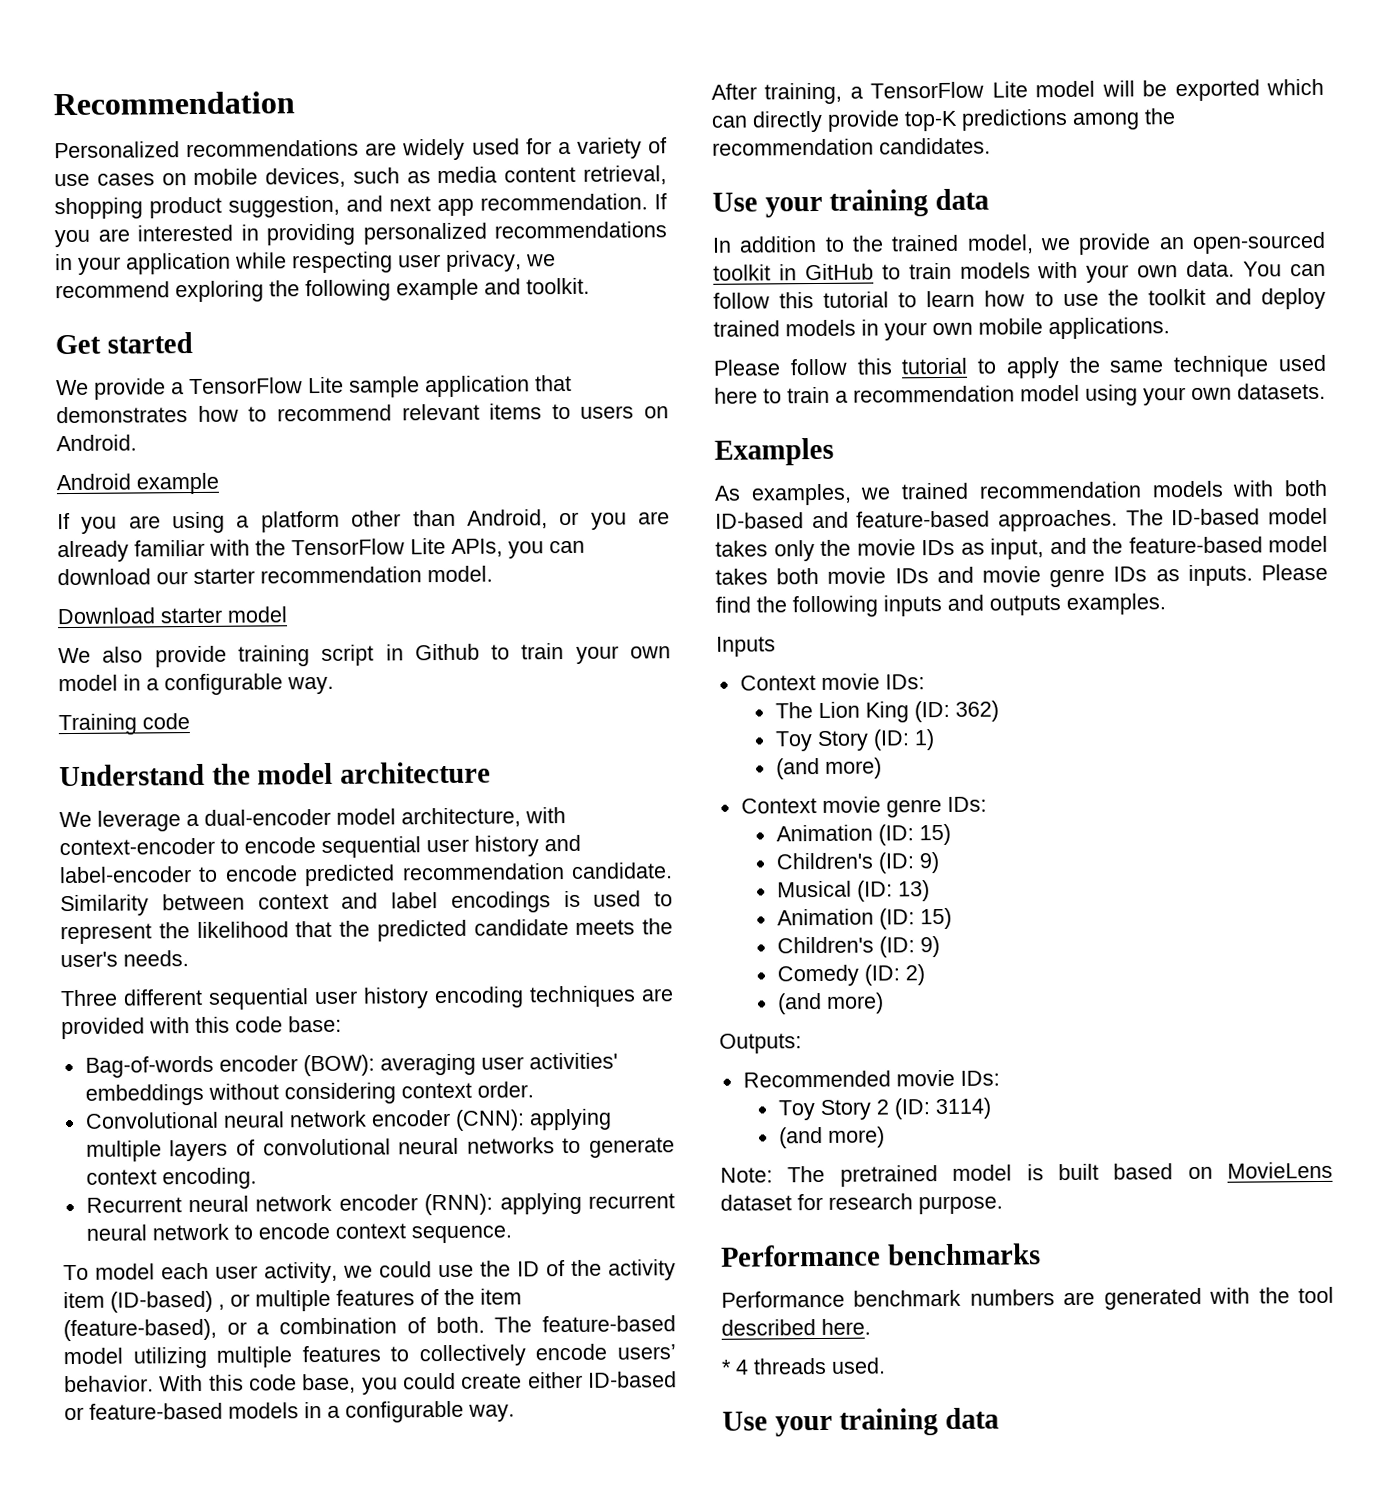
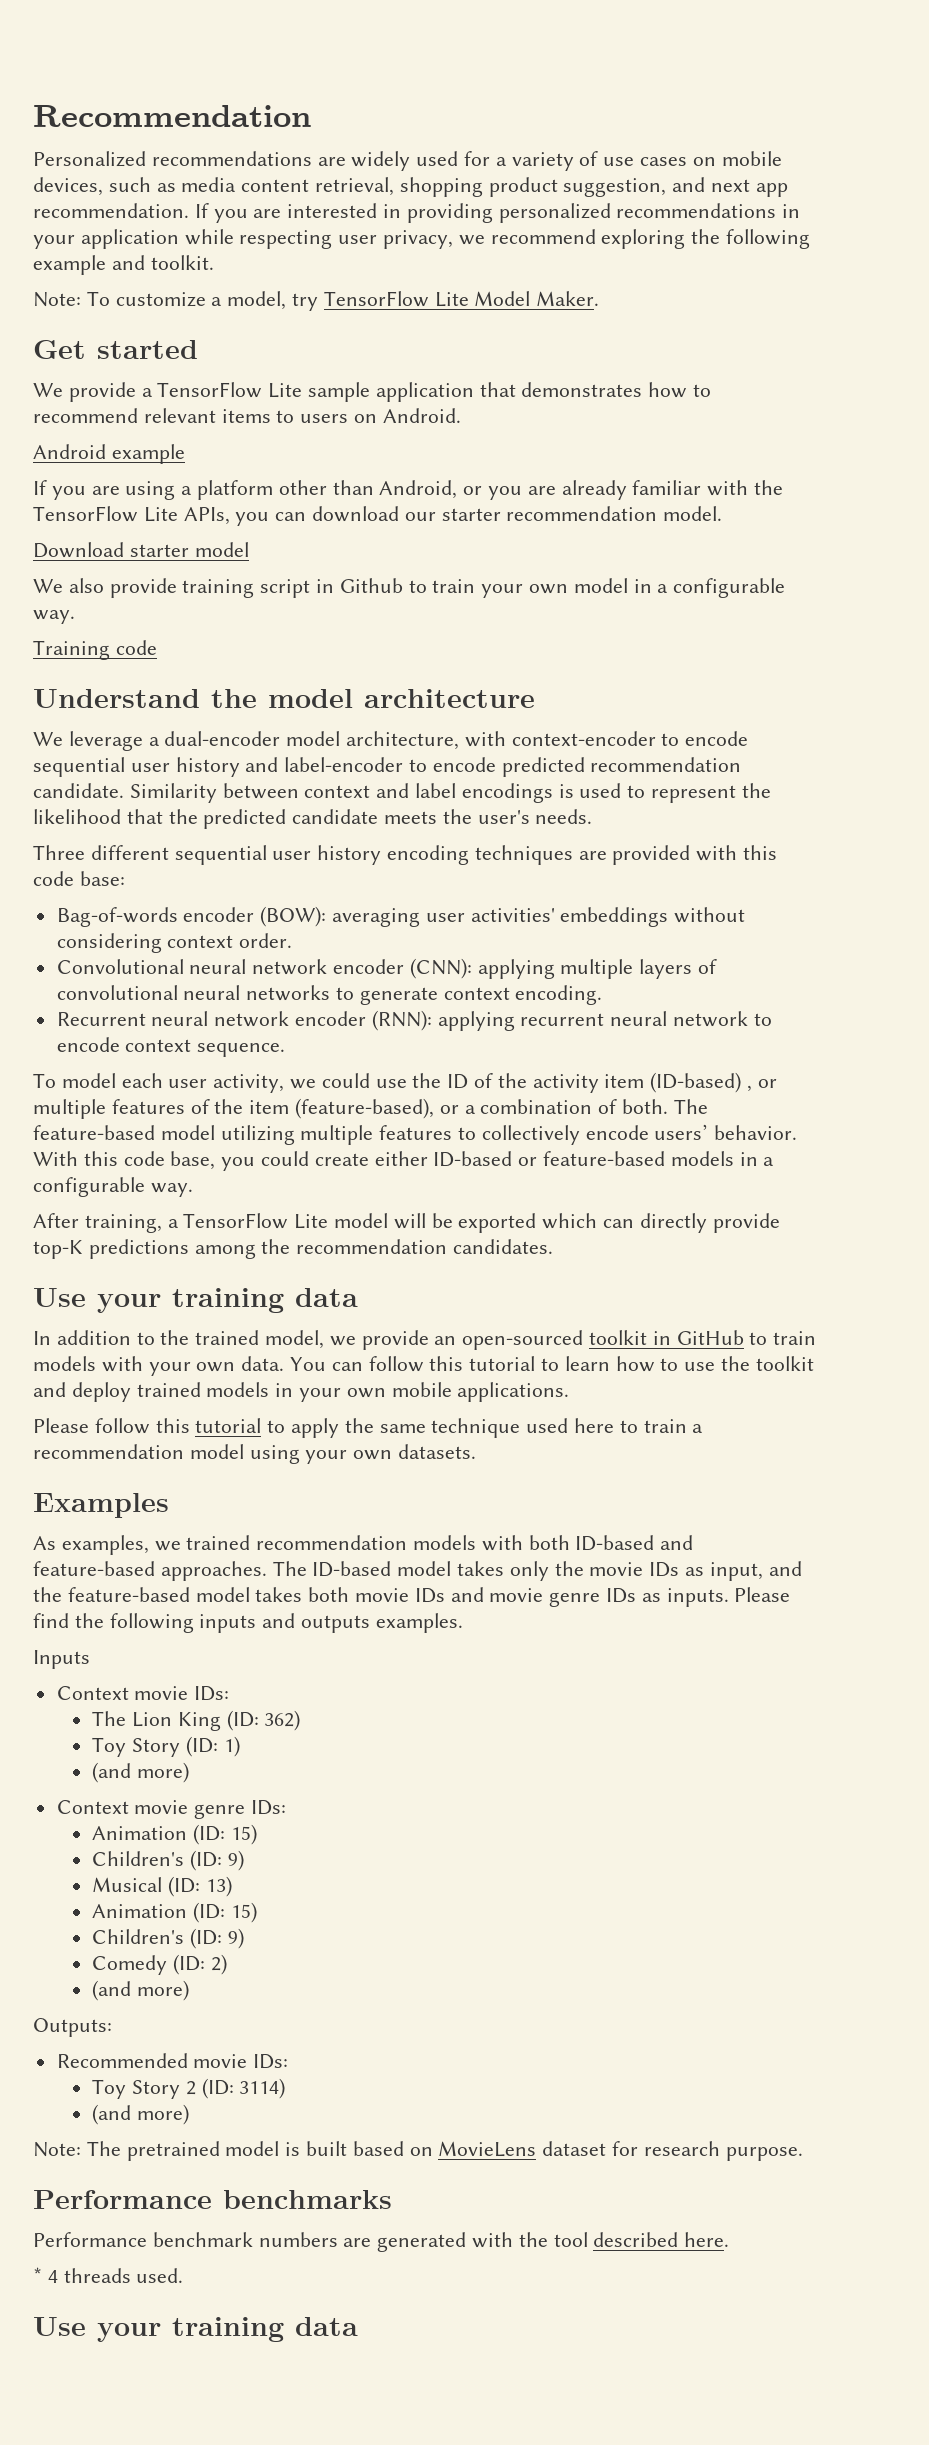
(590, 286) none -> [33,291,600,311] // Note: To customize a model, try TensorFlow Lite Model Maker.

